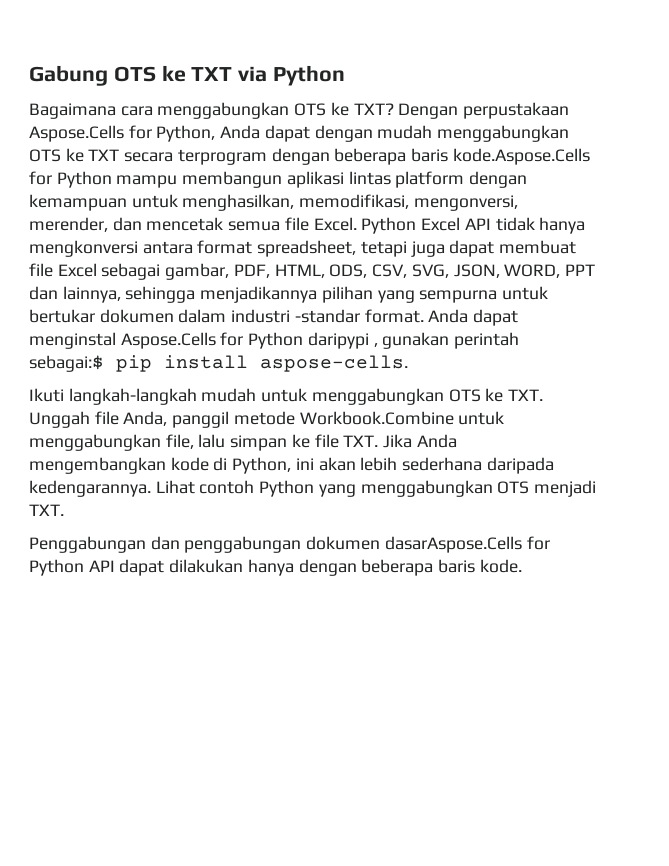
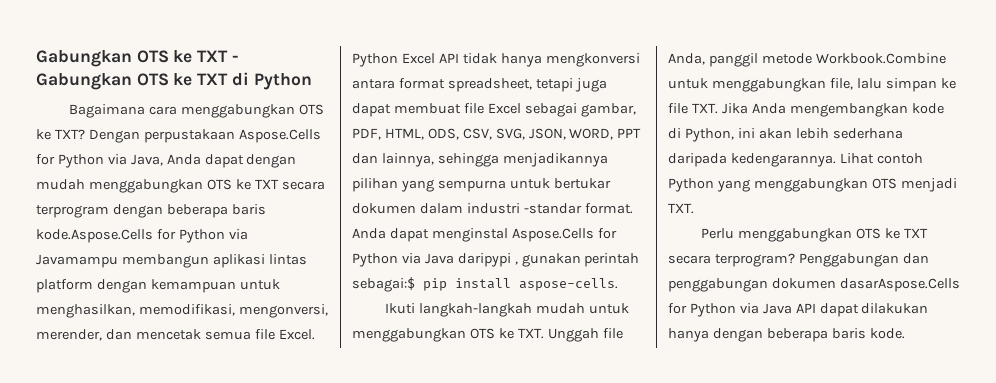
[29,65,268,86] Gabung OTS ke TXT via -> [36,50,239,67] [36,72,249,90] Gabungkan OTS ke TXT - Gabungkan OTS ke TXT di
[156,125,216,142] Python, -> [57,154,163,168] Python via Java,
[116,175,178,188] mampu -> [228,229,248,240] [36,254,118,268] via Javamampu
(304, 340) none -> [401,253,454,264] via Java
(64, 510) none -> [701,228,929,242] [668,253,795,267] Perlu menggabungkan OTS ke TXT secara terprogram?
(84, 567) none -> [739,303,792,314] via Java

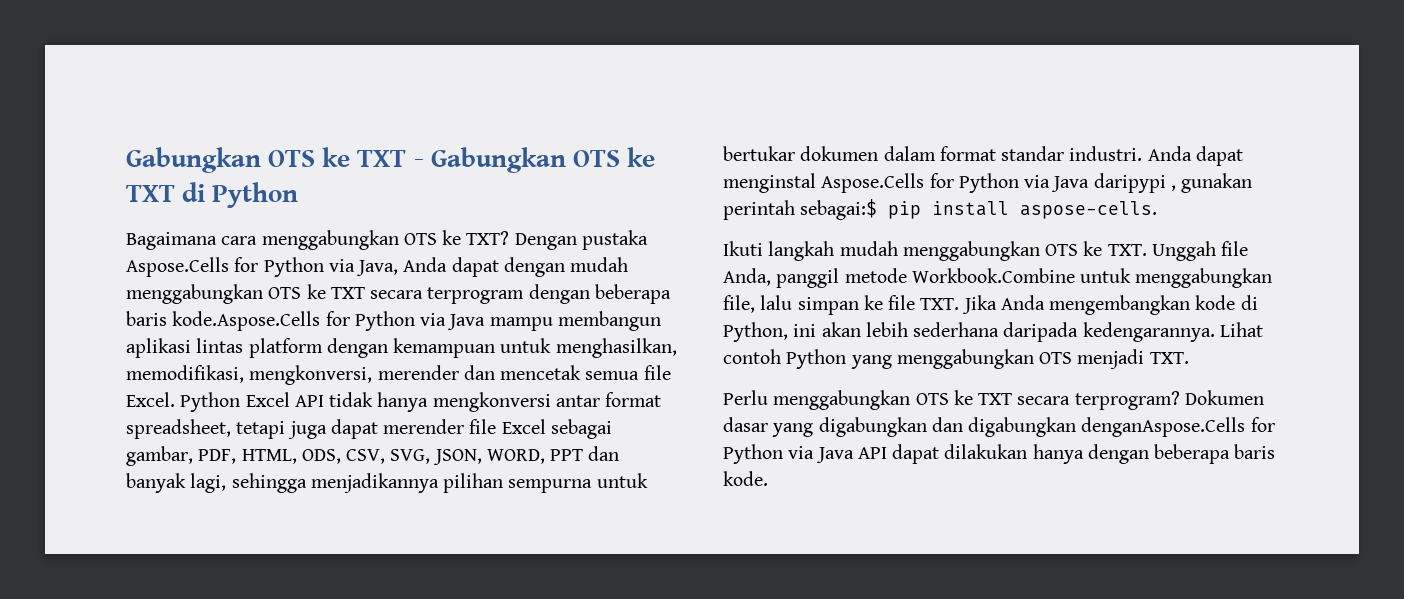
[143,129,235,143] perpustakaan -> [581,230,648,250] pustaka
[36,254,118,268] Javamampu -> [447,314,553,331] Java mampu
[238,304,328,318] [36,329,102,341] mengonversi, merender, -> [249,365,459,385] mengkonversi, merender
[352,79,395,89] antara -> [555,395,600,407] antar
[393,103,461,114] membuat -> [383,419,465,434] merender
[381,153,434,167] lainnya, -> [126,473,227,493] banyak lagi,
[400,179,434,192] yang -> (504, 483) none
[466,203,633,214] industri -standar format. -> [939,146,1143,161] format standar industri.
[419,303,630,317] langkah-langkah mudah untuk -> [768,241,898,261] langkah mudah
[798,253,929,267] [668,278,960,292] Penggabungan dan penggabungan dokumen dasarAspose.Cells -> [1184,390,1264,405] [723,417,1246,437] Dokumen dasar yang digabungkan dan digabungkan denganAspose.Cells

